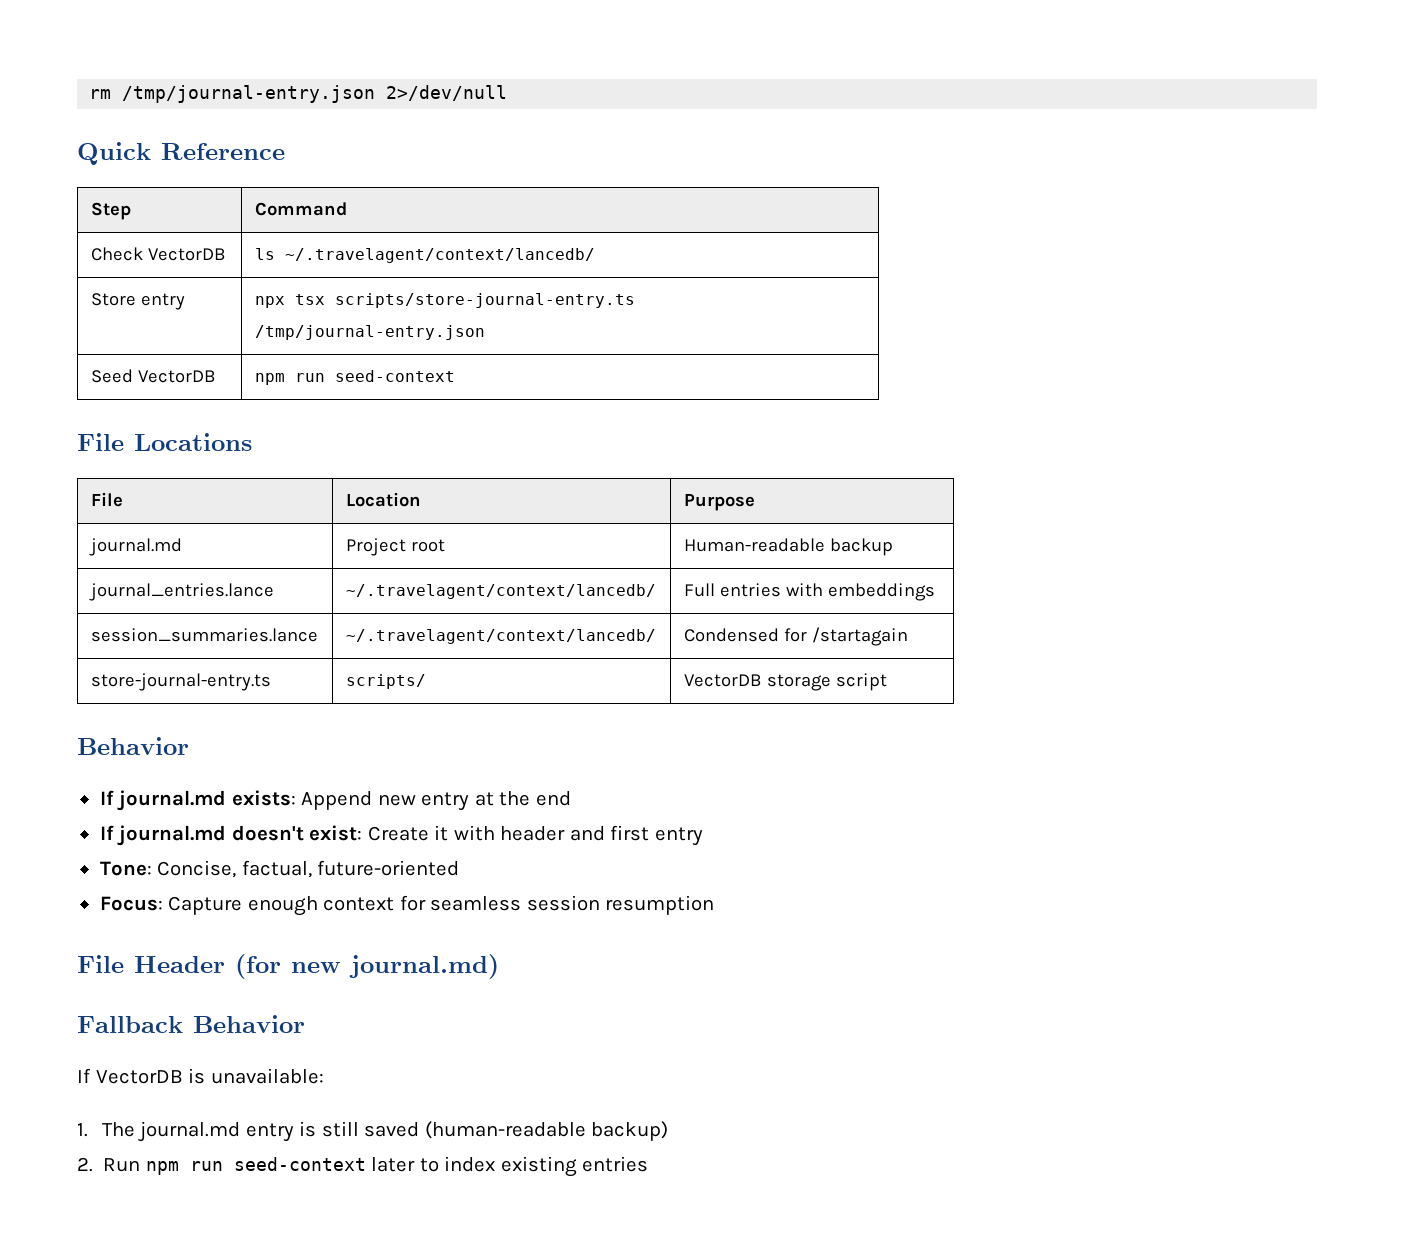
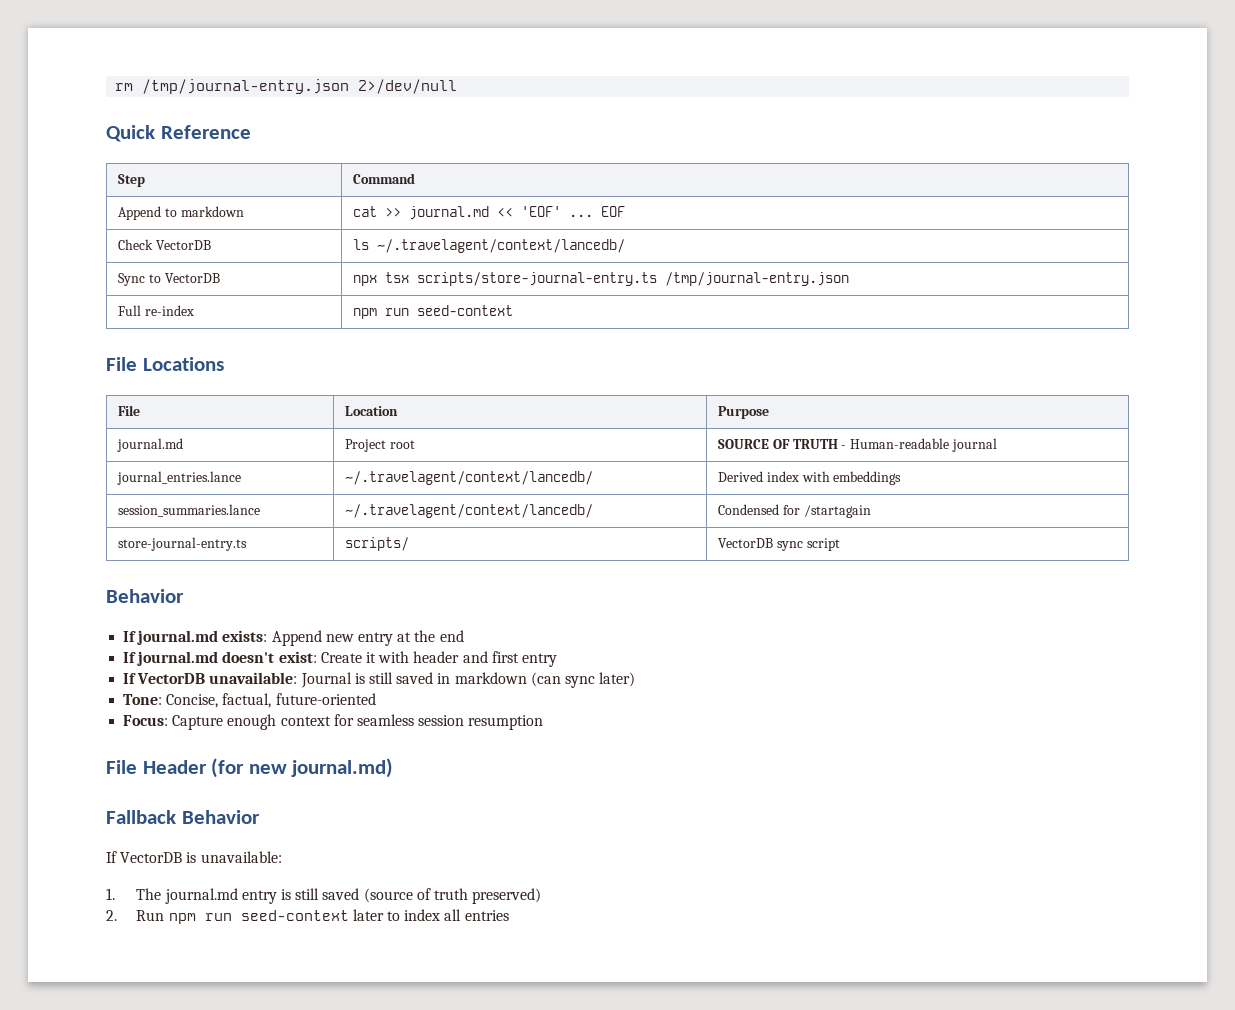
(347, 209) none -> [118,206,244,220] [353,206,626,220] // Append to markdown | cat >> journal.md << 'EOF' ... EOF
[90,293,185,310] Store entry -> [118,273,220,286] Sync to VectorDB
[90,369,216,383] Seed VectorDB -> [118,305,194,316] Full re-index
[683,538,893,556] Human-readable backup -> [718,438,997,452] SOURCE OF TRUTH - Human-readable journal
[683,583,781,597] Full entries -> [718,471,799,482] Derived index
[766,674,831,691] storage -> [776,541,803,551] sync
(703, 836) none -> [123,672,636,688] // If VectorDB unavailable: Journal is still saved in markdown (can sync later)
[424,1121,669,1141] (human-readable backup) -> [363,888,542,904] (source of truth preserved)
[500,1156,577,1177] existing -> [444,909,462,921] all

